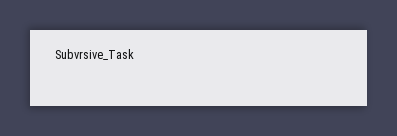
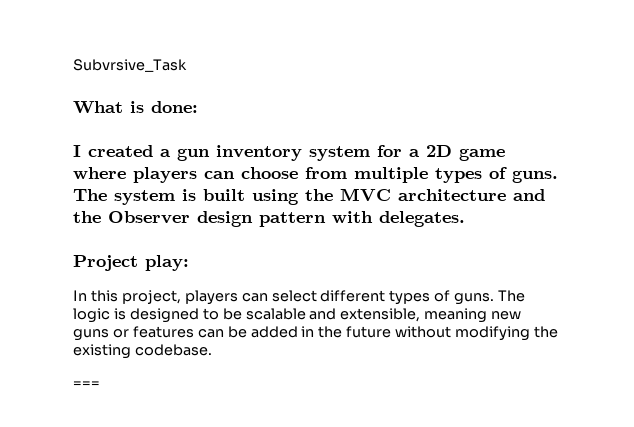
(134, 54) none -> [73,101,198,114] [73,145,505,161] [73,167,558,183] [73,188,545,205] [73,211,465,227] [73,255,189,271] [73,290,526,305] [73,308,522,323] [73,326,559,341] [73,344,212,359] [73,381,100,388] // What is done: // I created a gun inventory system for a 2D game where players can choose from multiple types of guns. The system is built using the MVC architecture and the Observer design pattern with delegates. // Project play: // In this project, players can select different types of guns. The logic is designed to be scalable and extensible, meaning new guns or features can be added in the future without modifying the existing codebase. // ===

